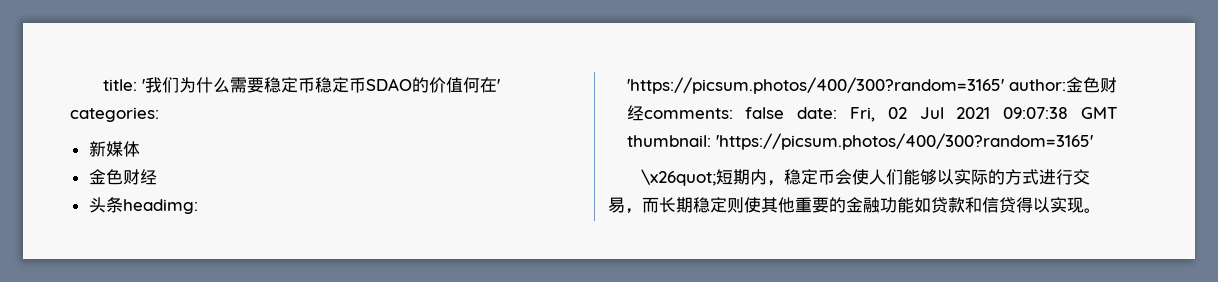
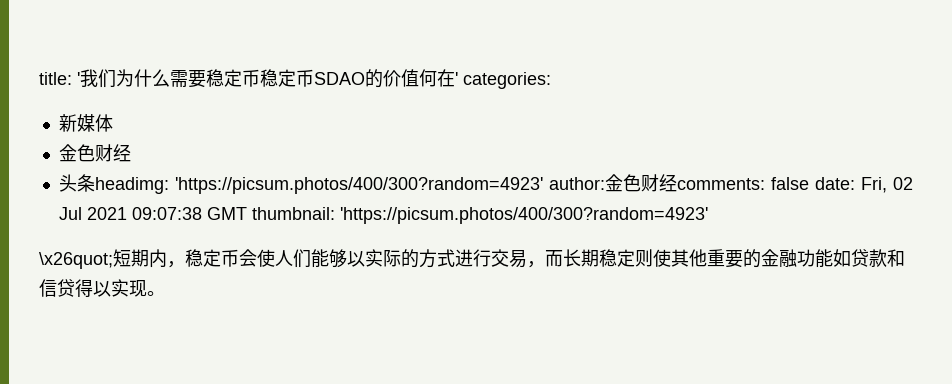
[626,77,1004,94] 'https://picsum.photos/400/300?random=3165' -> [174,177,543,194] 'https://picsum.photos/400/300?random=4923'
[715,133,1093,150] 'https://picsum.photos/400/300?random=3165' -> [339,207,708,224] 'https://picsum.photos/400/300?random=4923'

